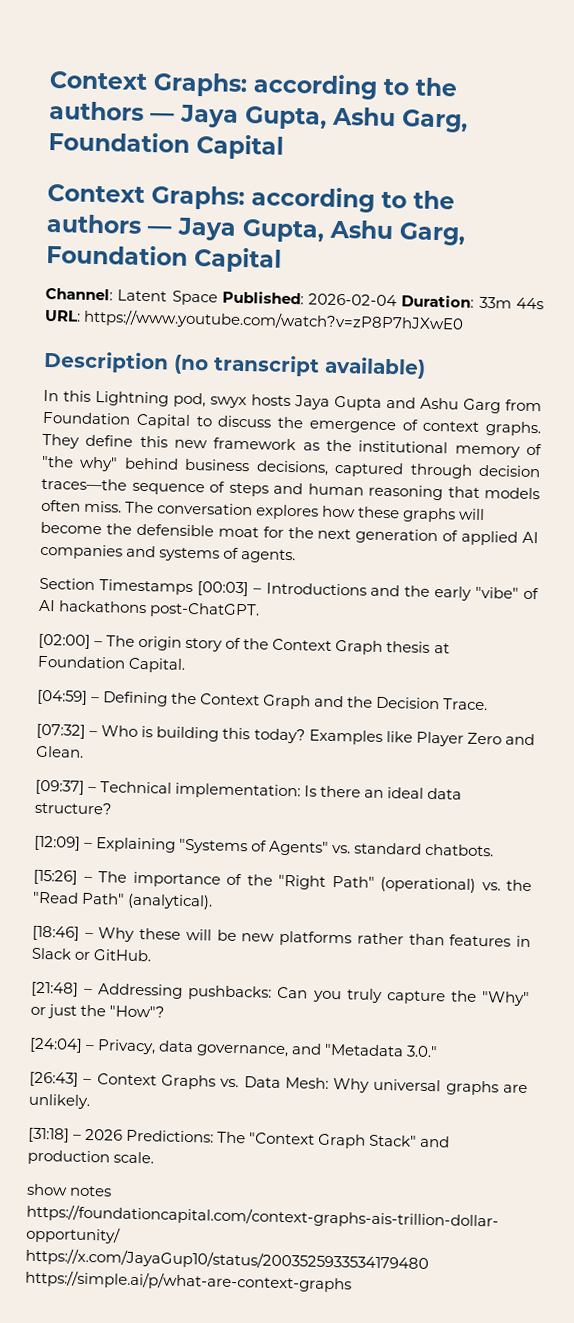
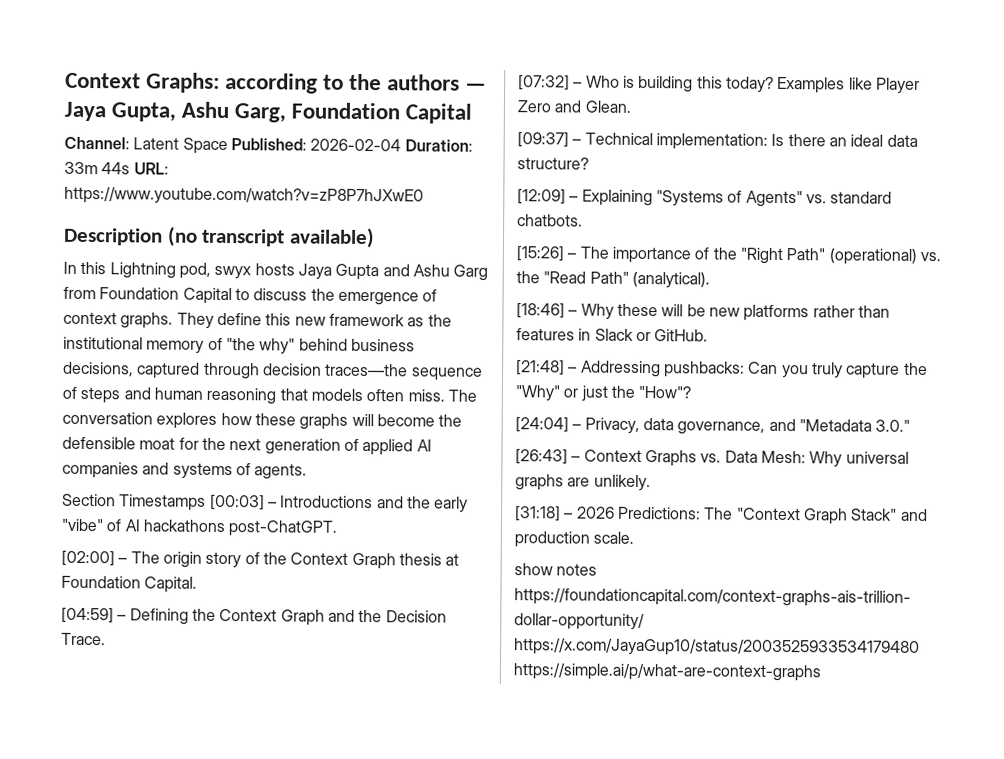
[47,183,455,213] [46,213,466,246] [46,243,282,273] // Context Graphs: according to the authors — Jaya Gupta, Ashu Garg, Foundation Capital -> (473, 113) none

